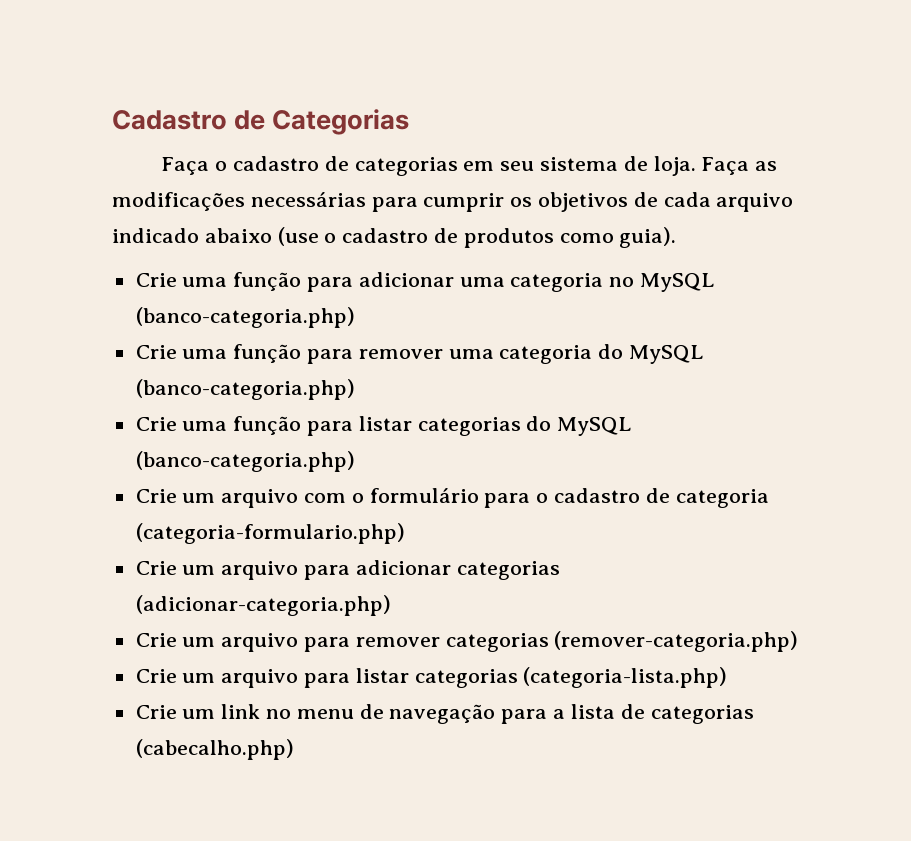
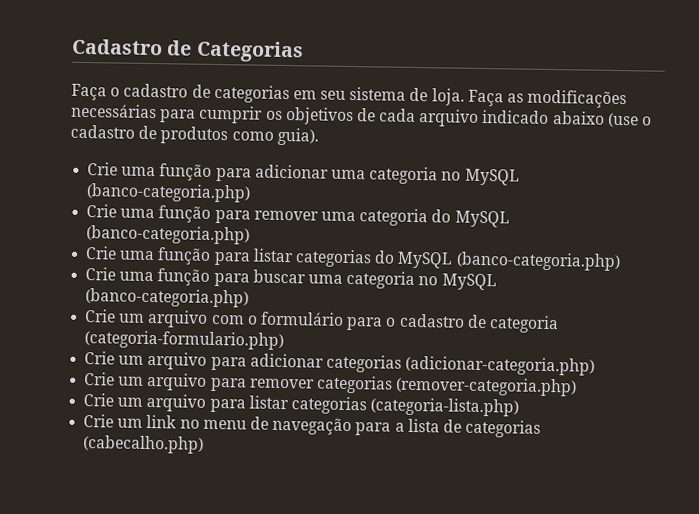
(355, 461) none -> [85,267,497,291] [85,288,250,308] // Crie uma função para buscar uma categoria no MySQL (banco-categoria.php)

